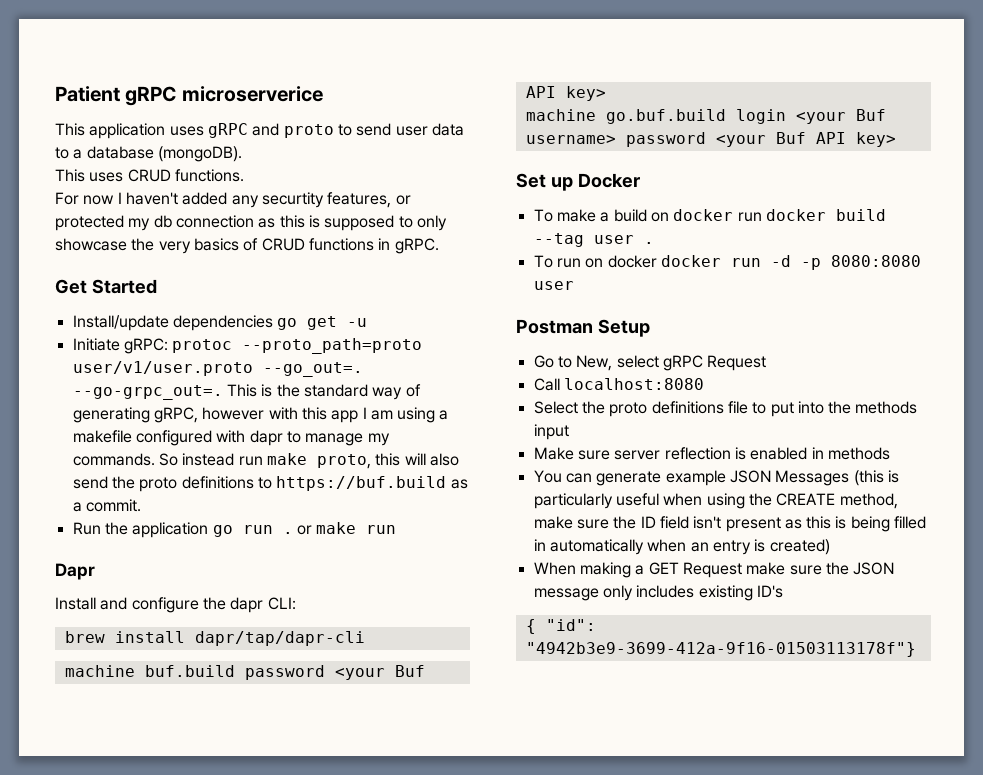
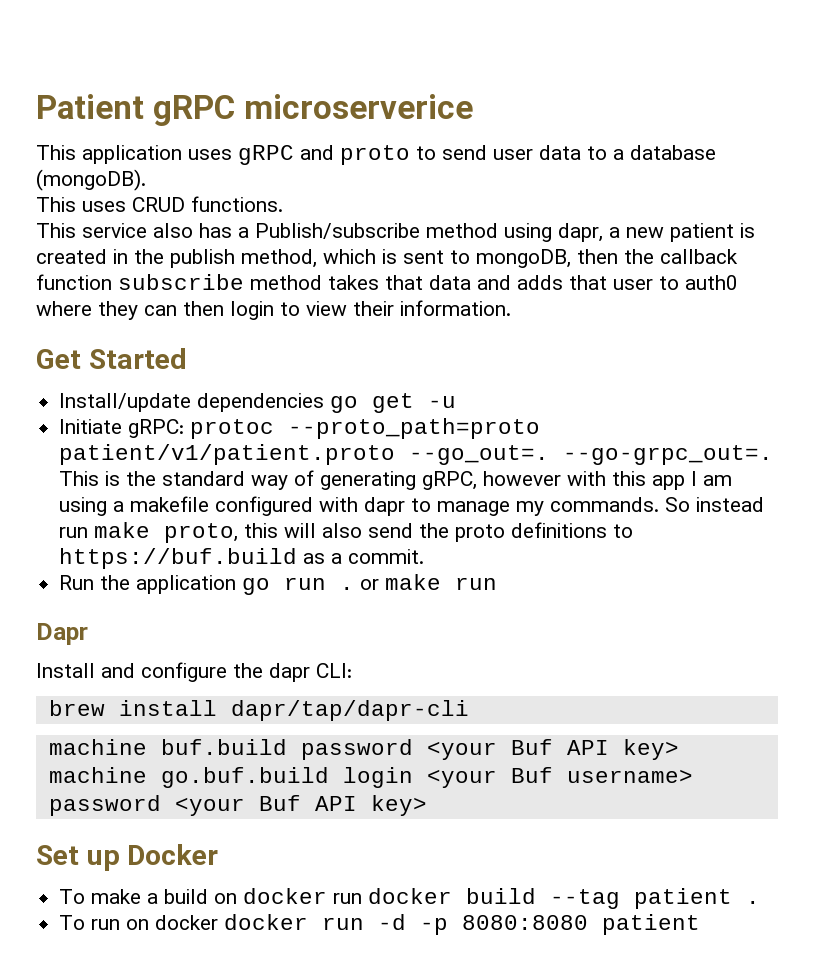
[55,192,411,208] [55,215,447,231] [55,238,439,254] For now I haven't added any securtity features, or protected my db connection as this is supposed to only showcase the very basics of CRUD functions in gRPC. -> [36,223,755,242] [36,249,738,268] [36,274,738,290] [36,300,511,320] This service also has a Publish/subscribe method using dapr, a new patient is created in the publish method, which is sent to mongoDB, then the callback function subscribe method takes that data and adds that user to auth0 where they can then login to view their information.
[72,361,253,376] user/v1/user.proto -> [59,444,396,465] patient/v1/patient.proto
[593,235,634,244] user -> [634,888,733,909] patient
[533,281,574,290] [516,319,650,337] [533,355,767,371] [533,378,704,391] [533,401,918,417] [533,424,569,440] [533,447,890,460] [533,470,899,486] [533,493,898,509] [533,516,927,532] [533,539,830,555] [533,562,895,578] [533,585,783,601] [525,619,596,634] [525,642,916,657] user // Postman Setup // Go to New, select gRPC Request // Call localhost:8080 // Select the proto definitions file to put into the methods input // Make sure server reflection is enabled in methods // You can generate example JSON Messages (this is particularly useful when using the CREATE method, make sure the ID field isn't present as this is being filled in automatically when an entry is created) // When making a GET Request make sure the JSON message only includes existing ID's // { "id": "4942b3e9-3699-412a-9f16-01503113178f"} -> [602,914,701,935] patient

